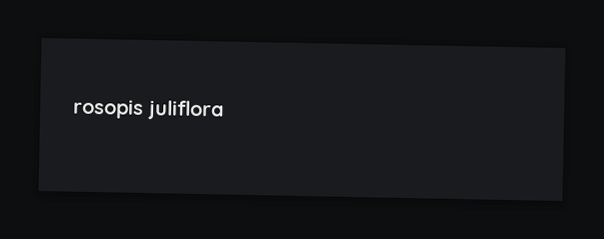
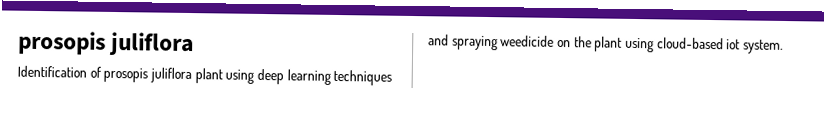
[72,98,224,121] rosopis juliflora -> [18,30,195,57] [17,65,393,86] [428,34,783,54] prosopis juliflora // Identification of prosopis juliflora plant using deep learning techniques and spraying weedicide on the plant using cloud-based iot system.

